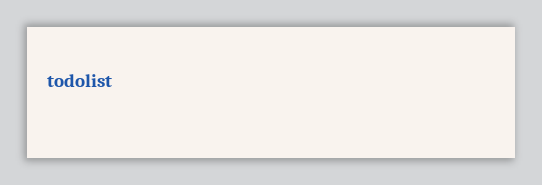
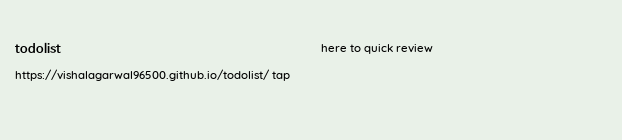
(112, 80) none -> [15,69,291,81] [321,44,434,54] // https://vishalagarwal96500.github.io/todolist/ tap here to quick review

